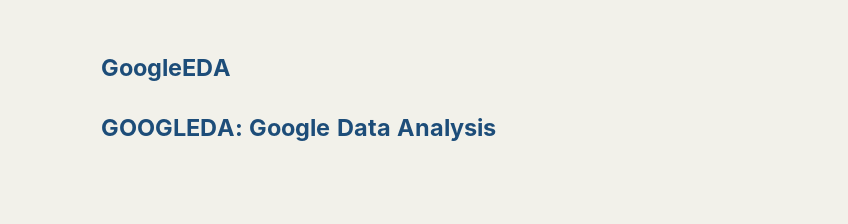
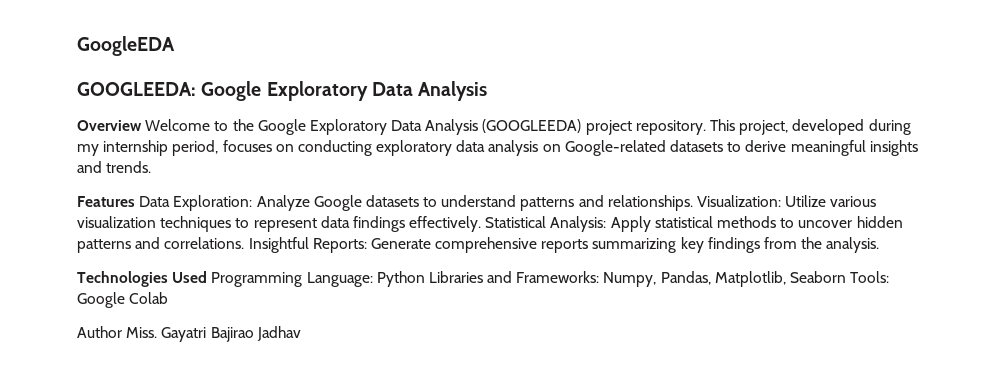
[101,118,497,141] GOOGLEDA: Google Data Analysis -> [77,81,488,101] [77,119,911,135] [77,140,918,156] [77,161,152,173] [77,195,877,211] [77,216,903,232] [77,237,880,253] [77,271,890,287] [77,292,169,308] [77,326,301,342] GOOGLEEDA: Google Exploratory Data Analysis // Overview Welcome to the Google Exploratory Data Analysis (GOOGLEEDA) project repository. This project, developed during my internship period, focuses on conducting exploratory data analysis on Google-related datasets to derive meaningful insights and trends. // Features Data Exploration: Analyze Google datasets to understand patterns and relationships. Visualization: Utilize various visualization techniques to represent data findings effectively. Statistical Analysis: Apply statistical methods to uncover hidden patterns and correlations. Insightful Reports: Generate comprehensive reports summarizing key findings from the analysis. // Technologies Used Programming Language: Python Libraries and Frameworks: Numpy, Pandas, Matplotlib, Seaborn Tools: Google Colab // Author Miss. Gayatri Bajirao Jadhav

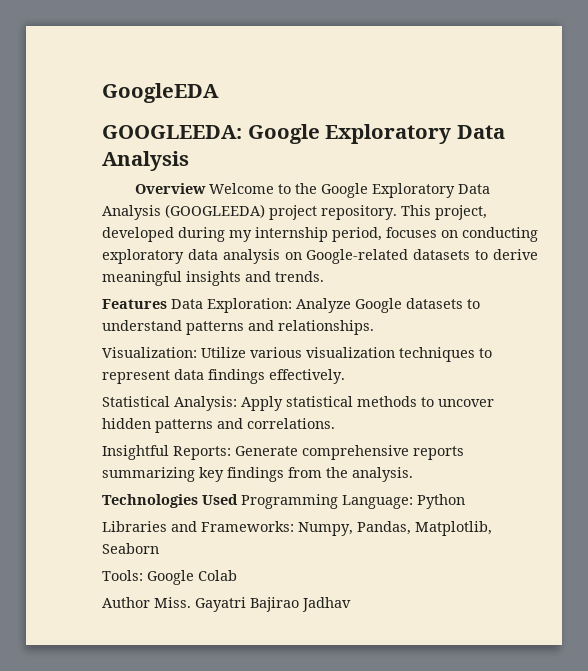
(693, 203) none -> (374, 327) //
(482, 224) none -> (345, 376) //
(245, 243) none -> (335, 423) //
(425, 279) none -> (465, 501) //
(847, 277) none -> (159, 548) //

